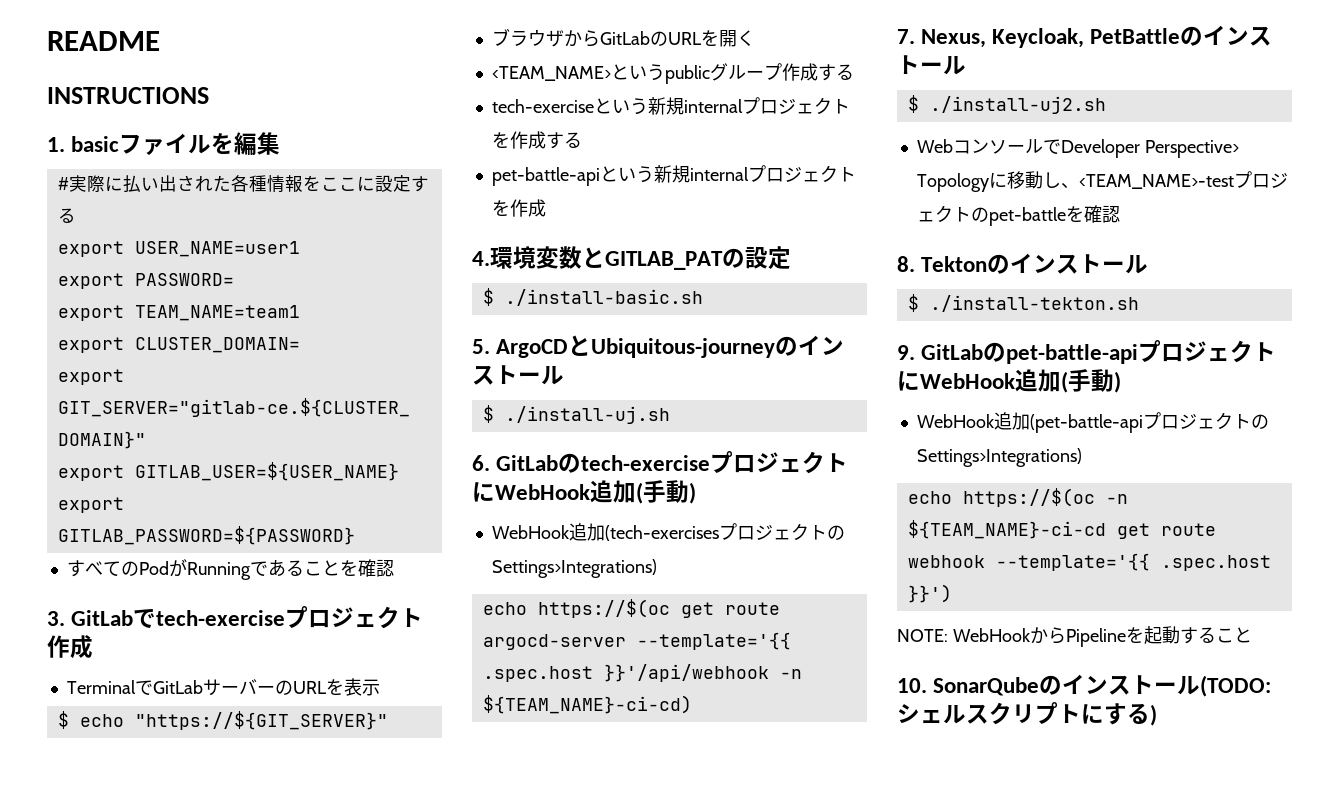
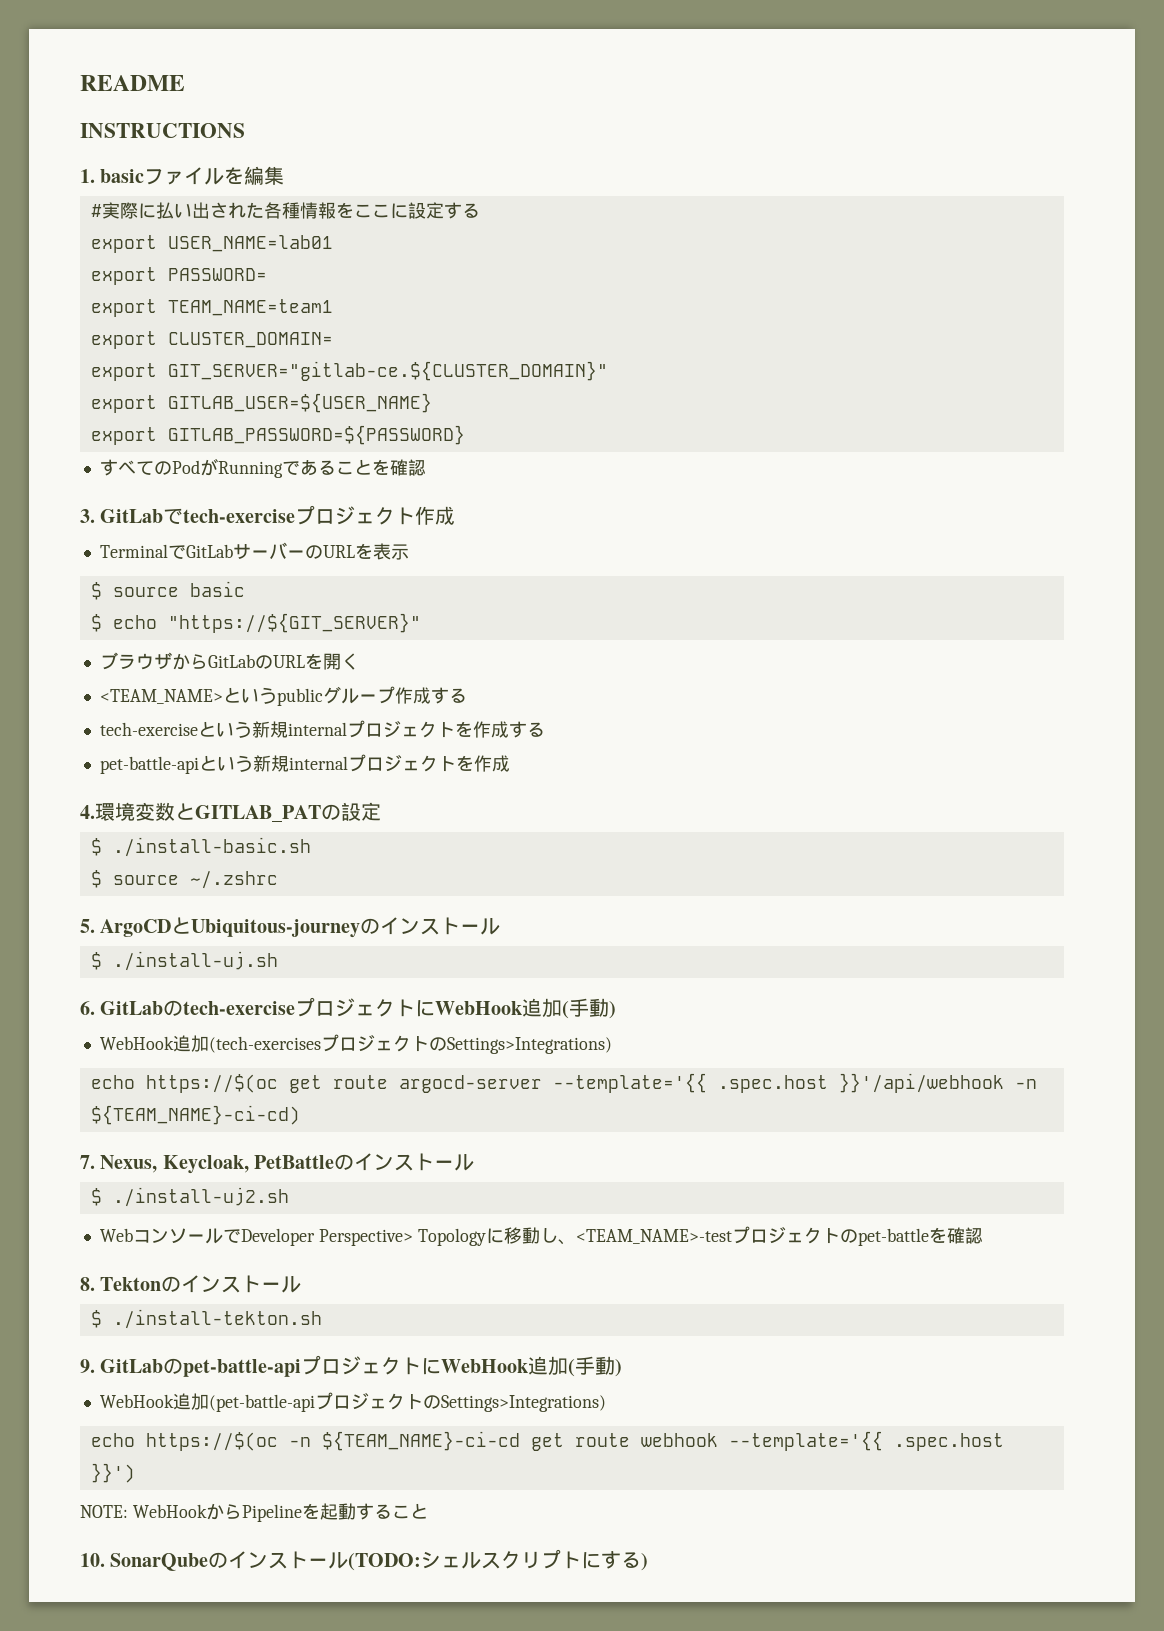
[134,241,300,257] USER_NAME=user1 -> [167,235,333,252] USER_NAME=lab01
(380, 687) none -> [90,581,245,600] // $ source basic
(703, 297) none -> [90,870,278,889] // $ source ~/.zshrc

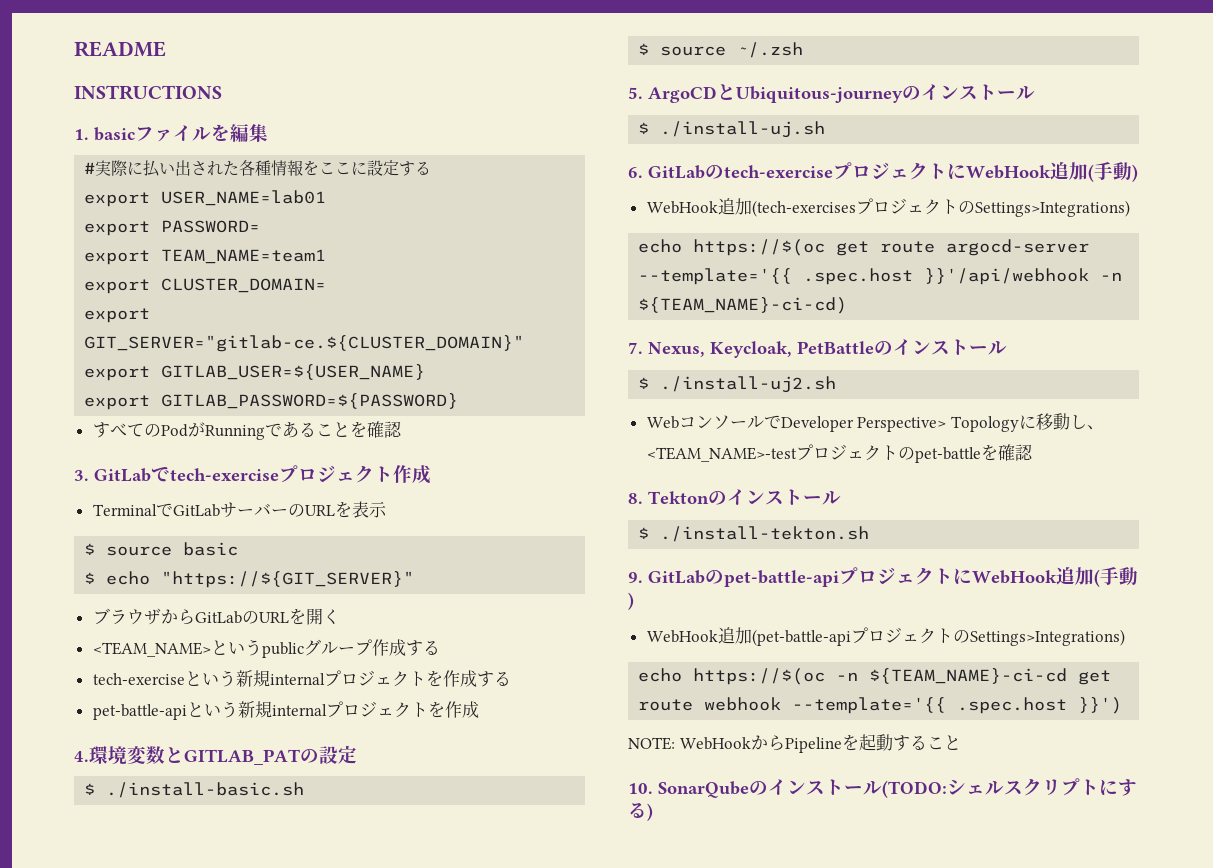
[189,871,278,889] ~/.zshrc -> [737,42,804,58] ~/.zsh

